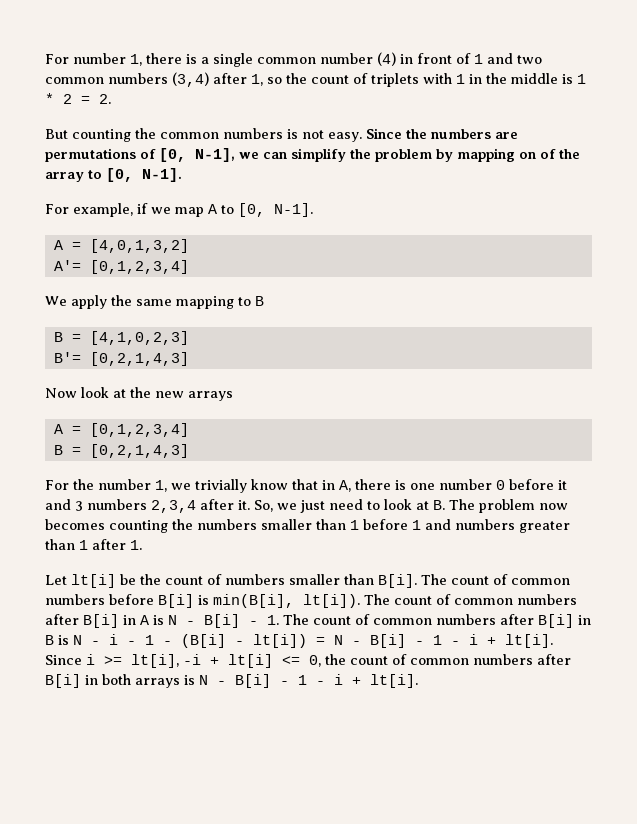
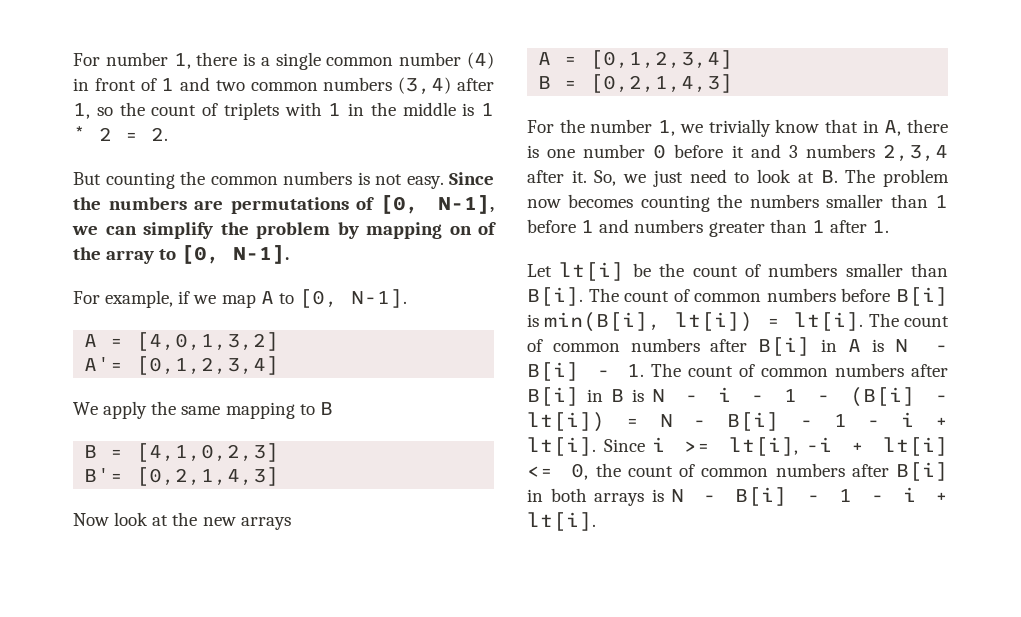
[303,594,360,608] lt[i]). -> [675,312,864,332] lt[i]) = lt[i].

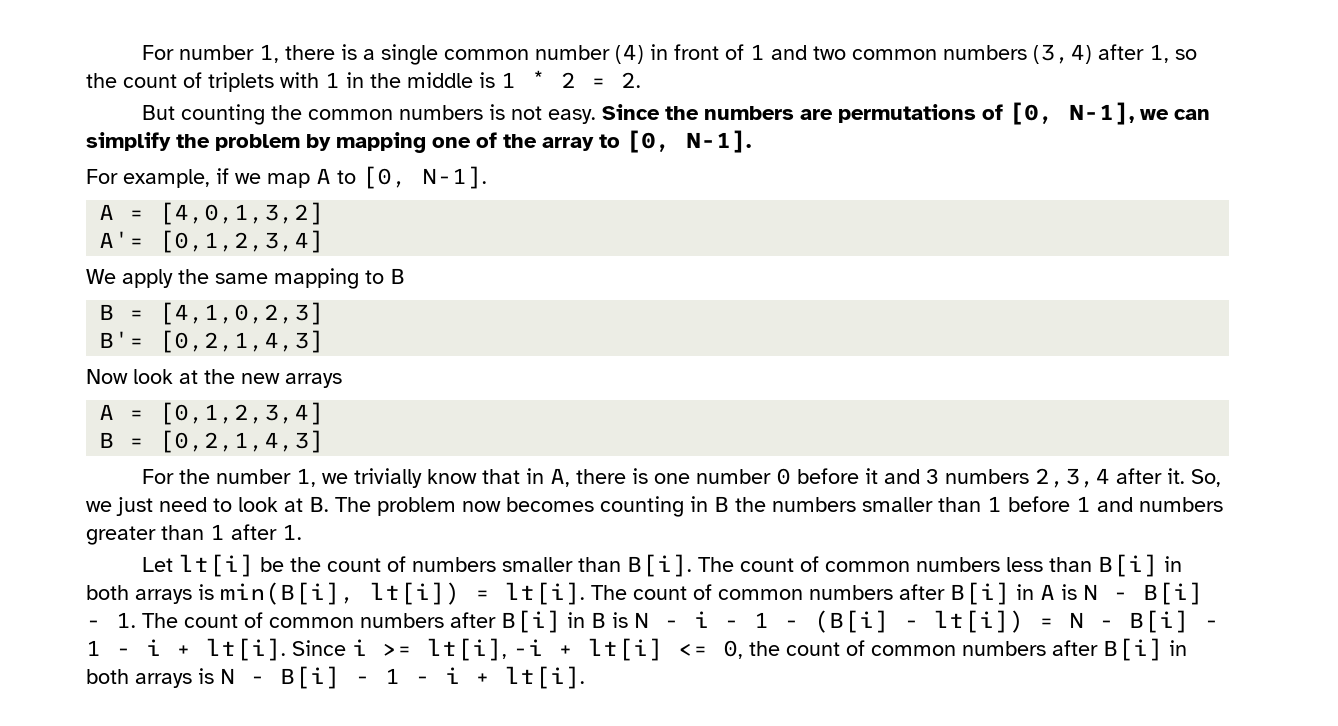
[449,226,472,235] on -> [432,137,471,148] one
(710, 203) none -> [690,496,729,512] in B
[841,287,948,306] before B[i] -> [1006,554,1183,577] [86,585,192,604] less than B[i] in both arrays

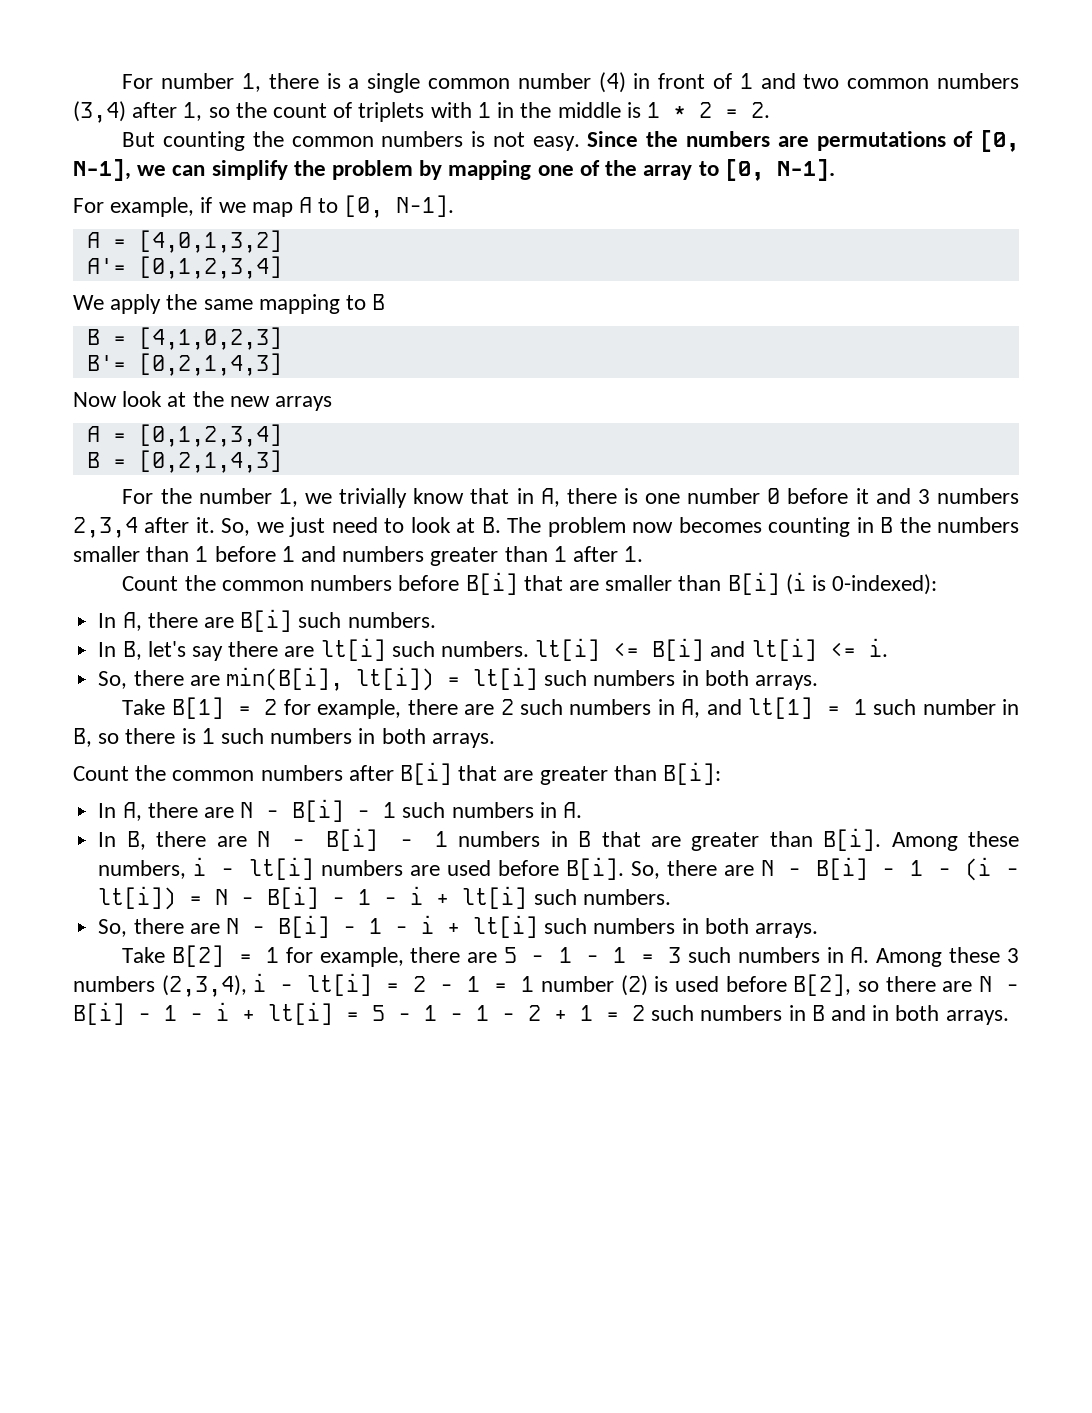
[142,554,1183,577] [86,582,1203,605] [86,610,889,633] Let lt[i] be the count of numbers smaller than B[i]. The count of common numbers less than B[i] in both arrays is min(B[i], lt[i]) = lt[i]. The count of common numbers after B[i] in A is N - B[i] - 1. The count of common numbers after B[i] in B is N - i - 1 - (B[i] -> [122,572,938,595] [98,609,436,632] [98,638,888,661] [98,667,818,691] [122,697,1019,719] [73,728,495,748] [73,762,722,785] [98,799,582,822] [98,828,1020,851] [98,857,992,881] Count the common numbers before B[i] that are smaller than B[i] (i is 0-indexed): // In A, there are B[i] such numbers. // In B, let's say there are lt[i] such numbers. lt[i] <= B[i] and lt[i] <= i. // So, there are min(B[i], lt[i]) = lt[i] such numbers in both arrays. // Take B[1] = 2 for example, there are 2 such numbers in A, and lt[1] = 1 such number in B, so there is 1 such numbers in both arrays. // Count the common numbers after B[i] that are greater than B[i]: // In A, there are N - B[i] - 1 such numbers in A. // In B, there are N - B[i] - 1 numbers in B that are greater than B[i]. Among these numbers, i - lt[i] numbers are used before B[i]. So, there are N - B[i] - 1 - (i
[206,638,1187,661] [86,666,585,689] lt[i]. Since i >= lt[i], -i + lt[i] <= 0, the count of common numbers after B[i] in both arrays is N - B[i] - 1 - i + lt[i]. -> [462,886,671,909] [98,915,818,938] [122,945,1019,967] [73,973,1020,997] [73,1002,1009,1025] lt[i] such numbers. // So, there are N - B[i] - 1 - i + lt[i] such numbers in both arrays. // Take B[2] = 1 for example, there are 5 - 1 - 1 = 3 such numbers in A. Among these 3 numbers (2,3,4), i - lt[i] = 2 - 1 = 1 number (2) is used before B[2], so there are N - B[i] - 1 - i + lt[i] = 5 - 1 - 1 - 2 + 1 = 2 such numbers in B and in both arrays.

